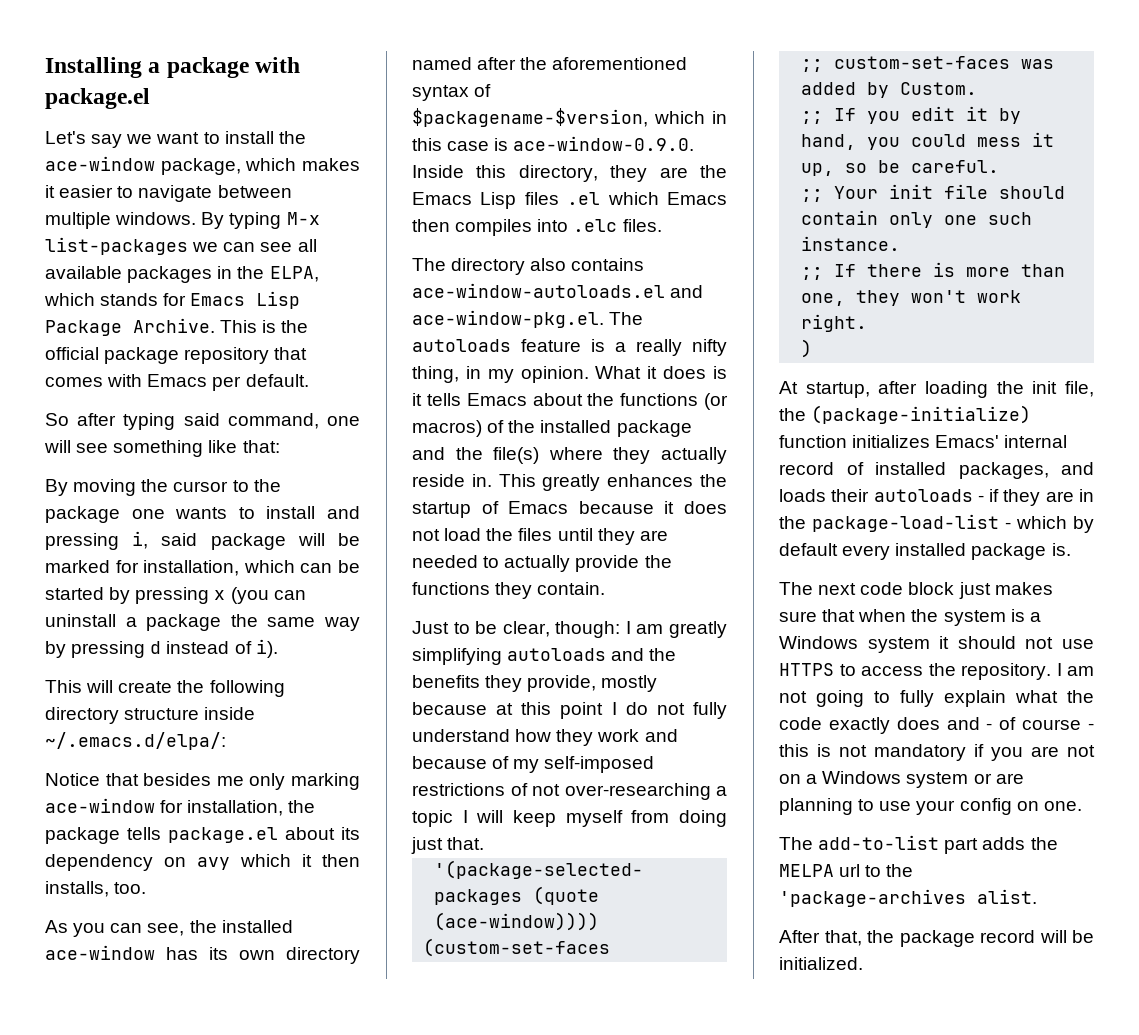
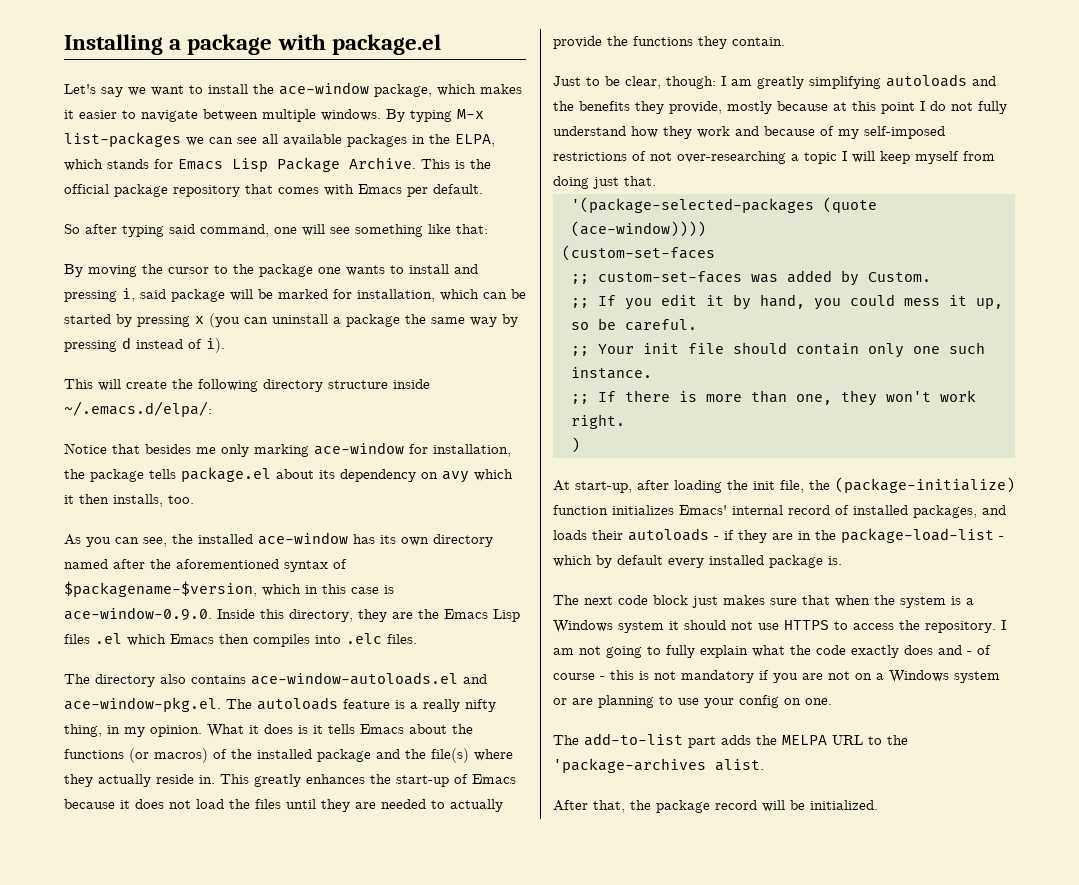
[412,502,471,518] startup -> [396,775,449,787] start-up
[805,382,870,398] startup, -> [575,481,632,493] start-up,
[839,864,861,877] url -> [832,735,863,745] URL

